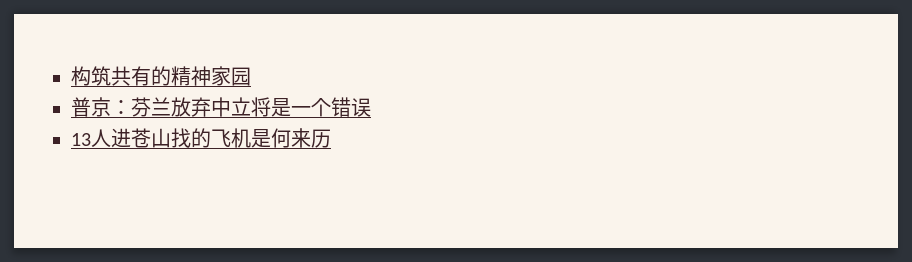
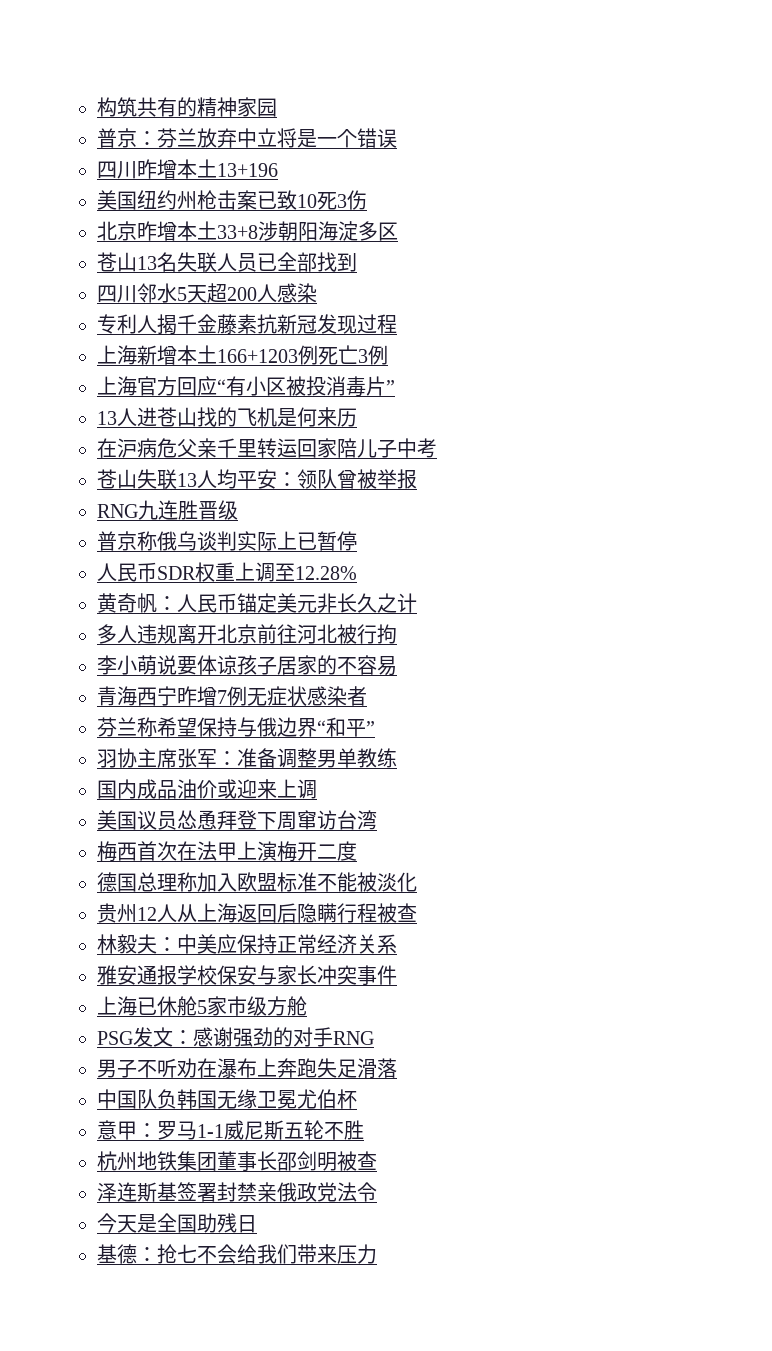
(371, 107) none -> [97,159,278,179] [97,190,367,210] [97,221,398,241] [97,252,357,273] [97,283,317,303] [97,314,397,335] [97,345,388,365] [97,376,395,397] // 四川昨增本土13+196 // 美国纽约州枪击案已致10死3伤 // 北京昨增本土33+8涉朝阳海淀多区 // 苍山13名失联人员已全部找到 // 四川邻水5天超200人感染 // 专利人揭千金藤素抗新冠发现过程 // 上海新增本土166+1203例死亡3例 // 上海官方回应“有小区被投消毒片”
(331, 138) none -> [97,438,437,458] [97,469,417,490] [97,500,238,520] [97,531,357,551] [97,562,357,582] [97,593,417,613] [97,624,397,644] [97,655,397,676] [97,686,367,706] [97,717,375,737] [97,748,397,768] [97,779,317,799] [97,810,377,830] [97,841,357,862] [97,872,417,892] [97,903,417,923] [97,934,397,954] [97,965,397,985] [97,996,307,1016] [97,1027,374,1047] [97,1058,397,1078] [97,1089,357,1109] [97,1120,364,1140] [97,1151,377,1171] [97,1182,377,1202] [97,1213,257,1233] [97,1244,377,1264] // 在沪病危父亲千里转运回家陪儿子中考 // 苍山失联13人均平安：领队曾被举报 // RNG九连胜晋级 // 普京称俄乌谈判实际上已暂停 // 人民币SDR权重上调至12.28% // 黄奇帆：人民币锚定美元非长久之计 // 多人违规离开北京前往河北被行拘 // 李小萌说要体谅孩子居家的不容易 // 青海西宁昨增7例无症状感染者 // 芬兰称希望保持与俄边界“和平” // 羽协主席张军：准备调整男单教练 // 国内成品油价或迎来上调 // 美国议员怂恿拜登下周窜访台湾 // 梅西首次在法甲上演梅开二度 // 德国总理称加入欧盟标准不能被淡化 // 贵州12人从上海返回后隐瞒行程被查 // 林毅夫：中美应保持正常经济关系 // 雅安通报学校保安与家长冲突事件 // 上海已休舱5家市级方舱 // PSG发文：感谢强劲的对手RNG // 男子不听劝在瀑布上奔跑失足滑落 // 中国队负韩国无缘卫冕尤伯杯 // 意甲：罗马1-1威尼斯五轮不胜 // 杭州地铁集团董事长邵剑明被查 // 泽连斯基签署封禁亲俄政党法令 // 今天是全国助残日 // 基德：抢七不会给我们带来压力

